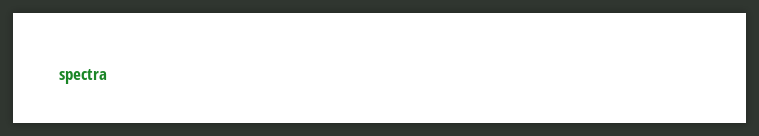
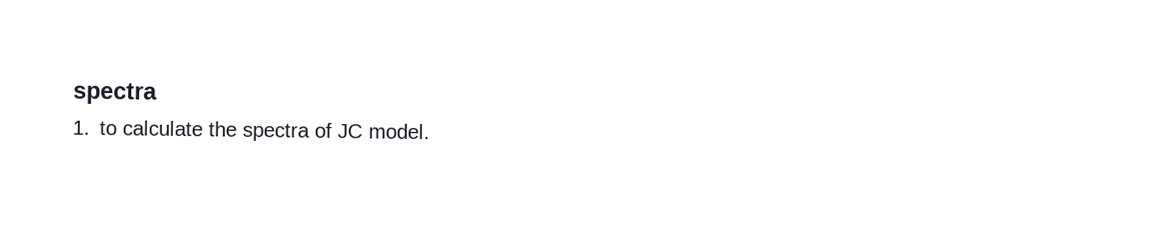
[59,69,107,84] spectra -> [73,82,158,105] [72,120,431,142] spectra // 1. to calculate the spectra of JC model.

